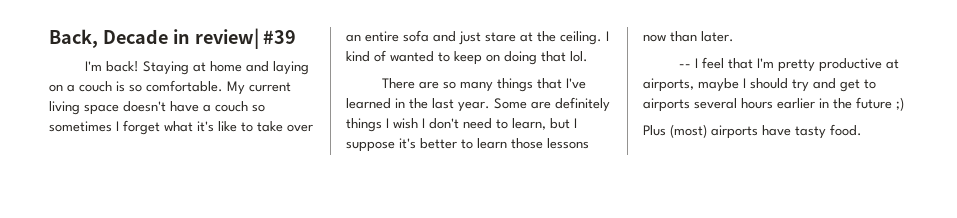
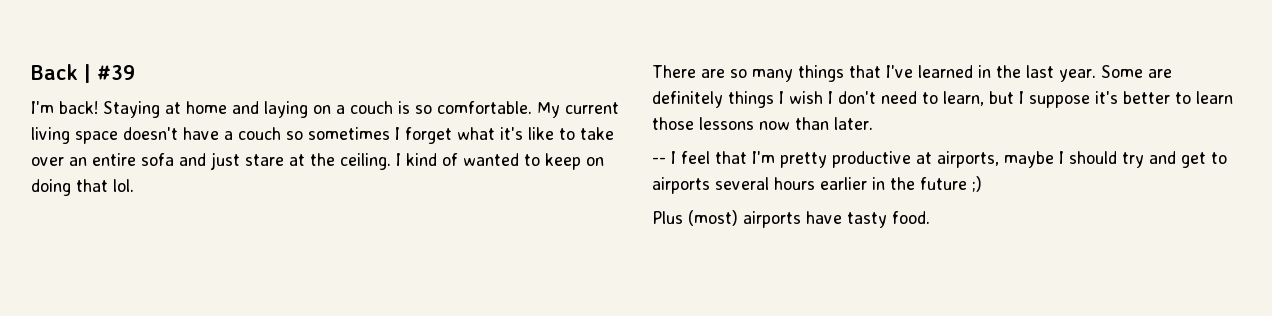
[49,28,259,49] Back, Decade in review| -> [31,64,91,83] Back |

